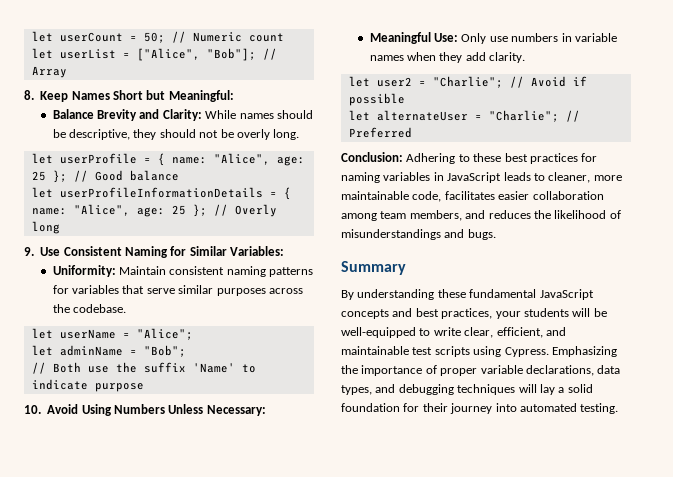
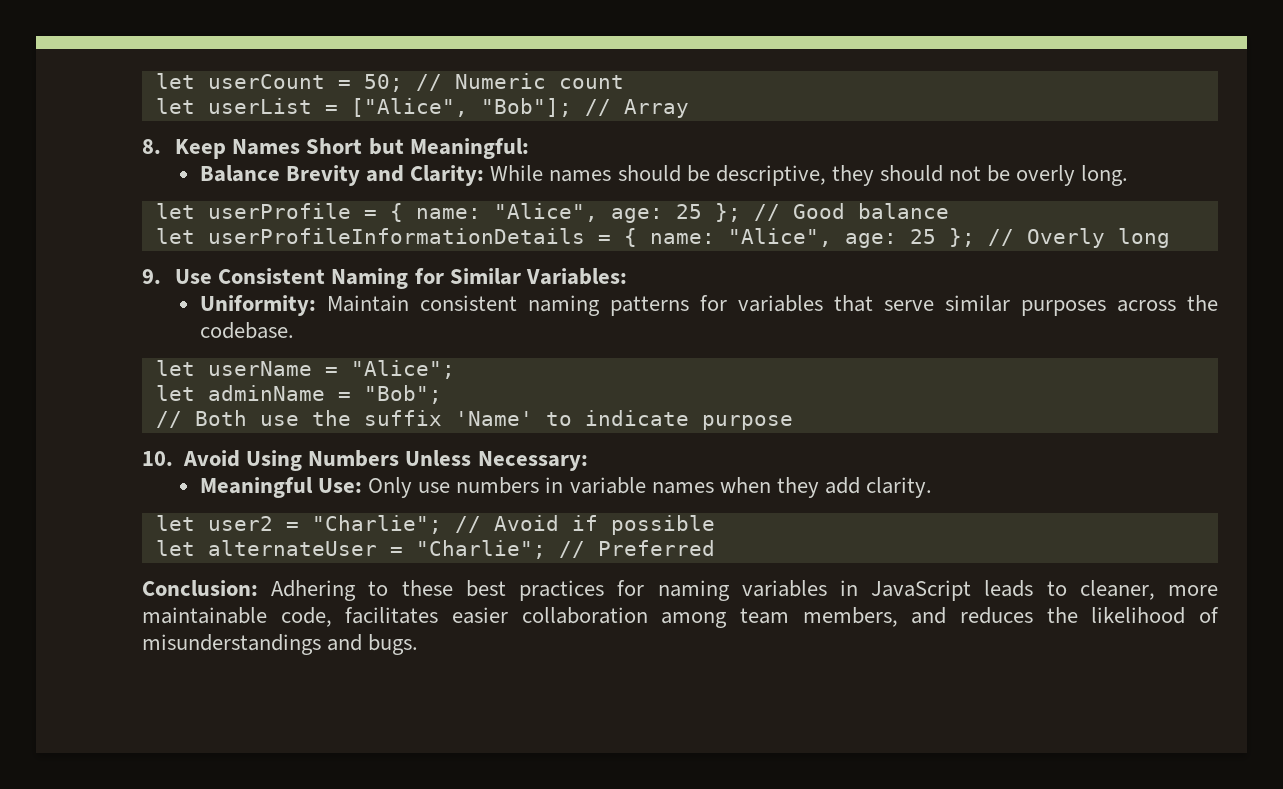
[341,261,406,275] [341,289,594,300] [341,308,607,319] [341,327,566,338] [341,346,617,357] [341,365,621,376] [341,384,593,395] [341,403,619,414] // Summary // By understanding these fundamental JavaScript concepts and best practices, your students will be well-equipped to write clear, efficient, and maintainable test scripts using Cypress. Emphasizing the importance of proper variable declarations, data types, and debugging techniques will lay a solid foundation for their journey into automated testing. -> (419, 644) none

